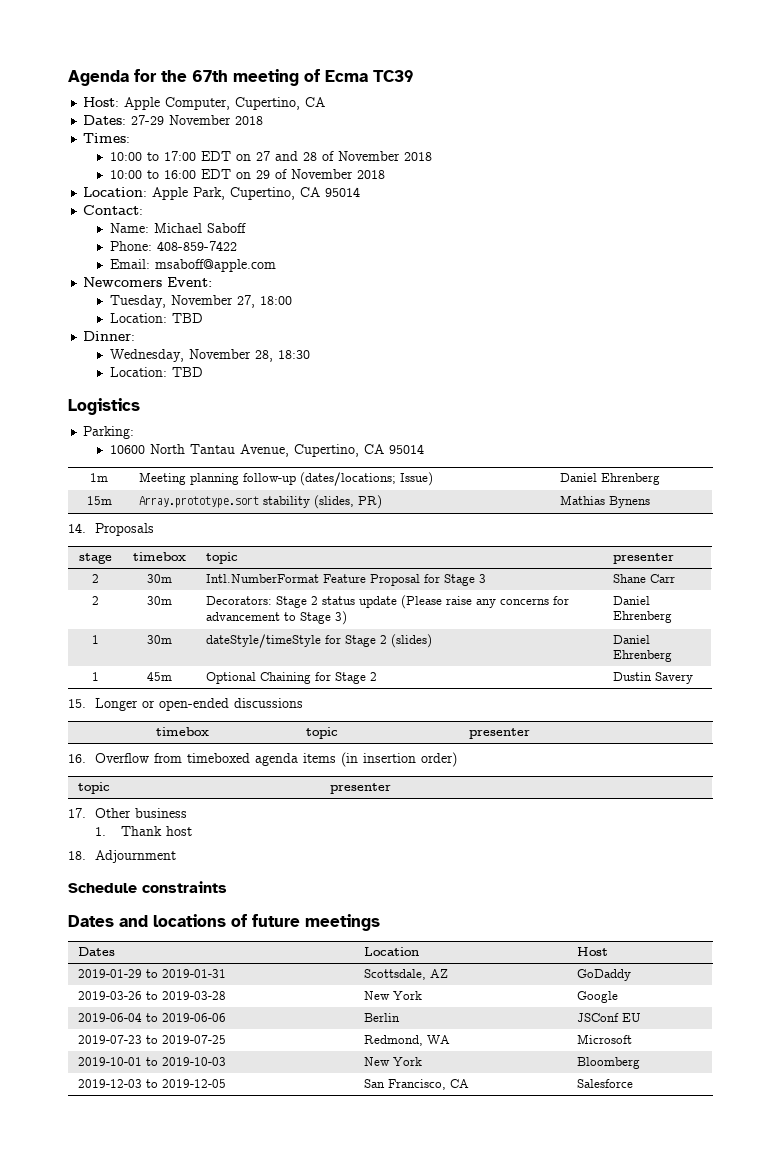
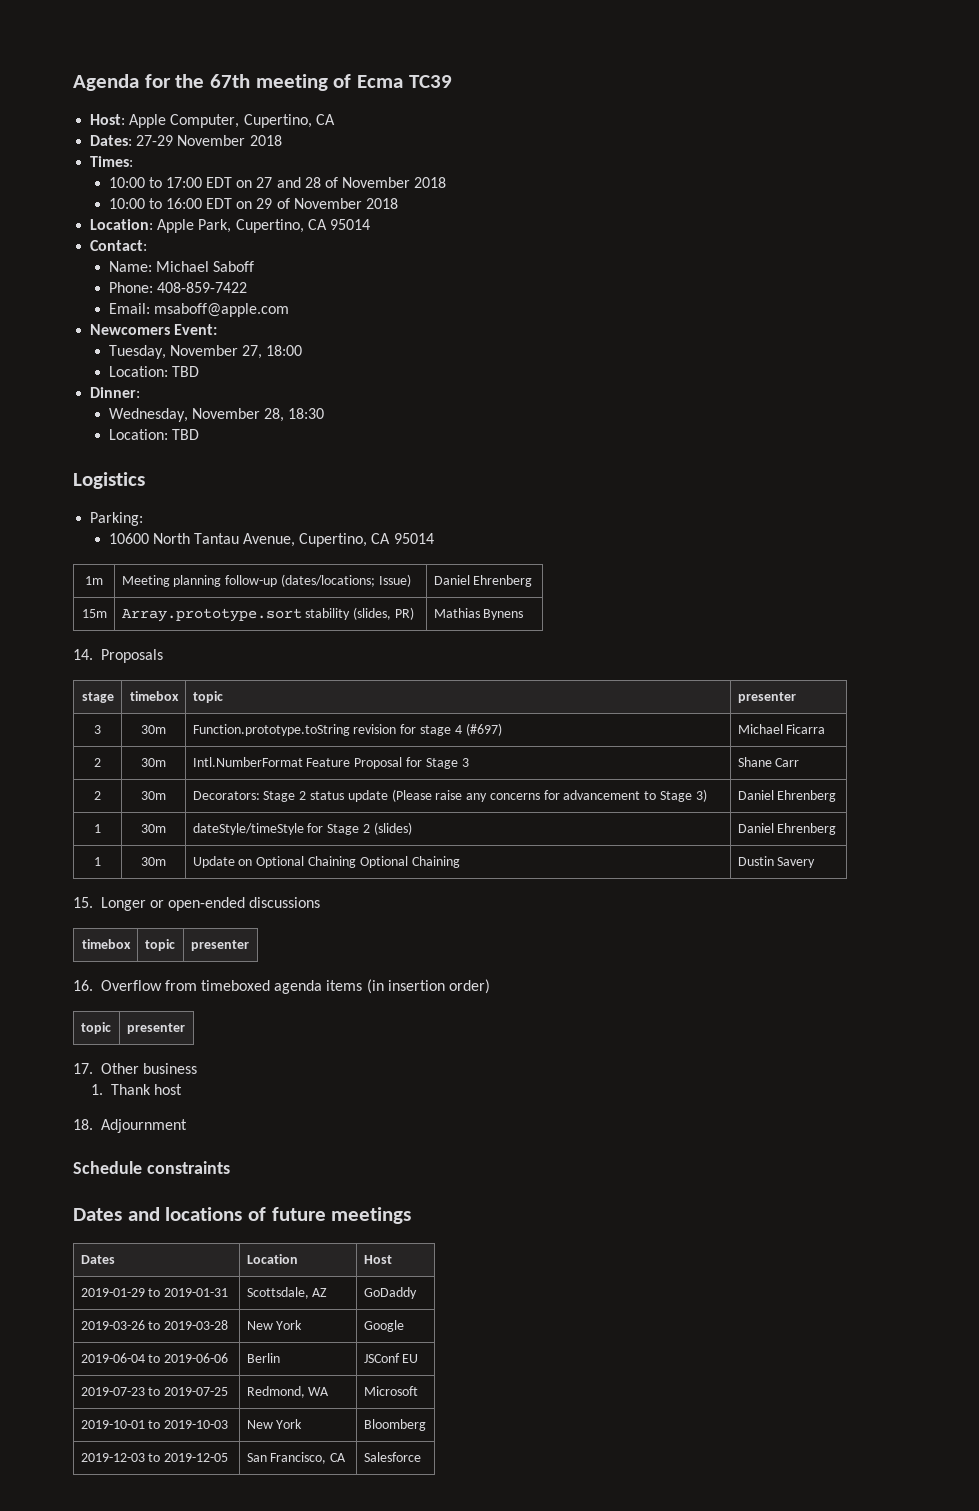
(675, 558) none -> [94,725,101,734] [141,725,166,734] [192,723,502,736] [737,724,826,734] // 3 | 30m | Function.prototype.toString revision for stage 4 (#697) | Michael Ficarra
[147,672,172,681] [206,672,378,684] 45m | Optional Chaining for Stage 2 -> [141,857,166,866] [192,856,460,868] 30m | Update on Optional Chaining Optional Chaining

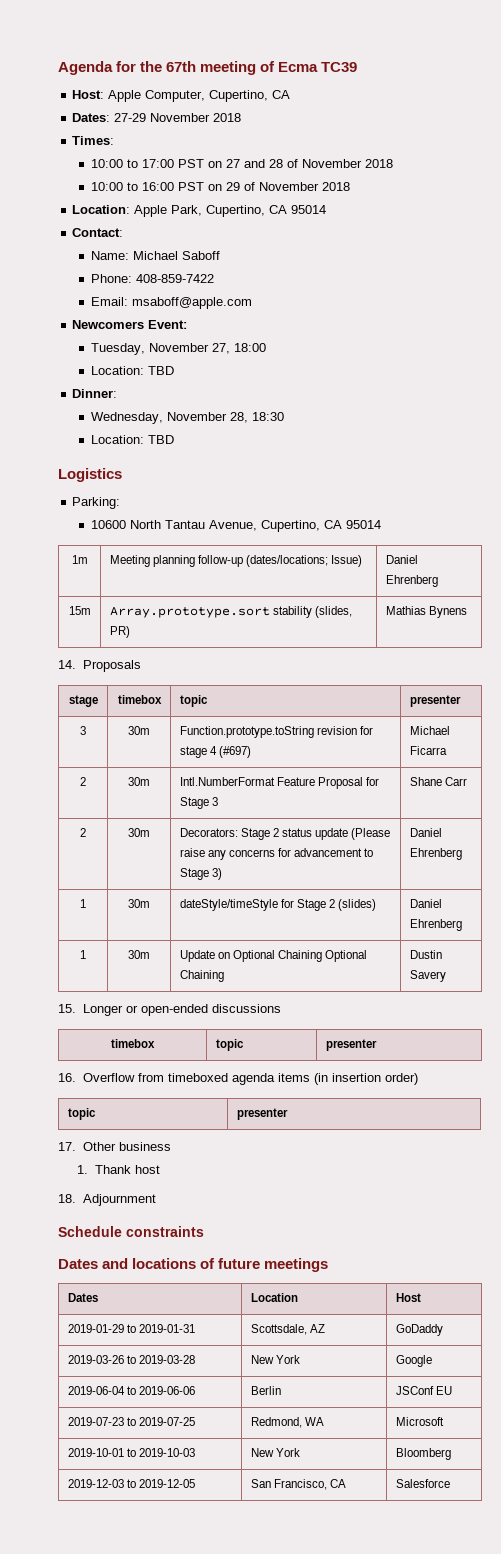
[206,177,233,188] EDT -> [177,159,204,168] PST
[206,198,233,209] EDT -> [177,182,204,191] PST

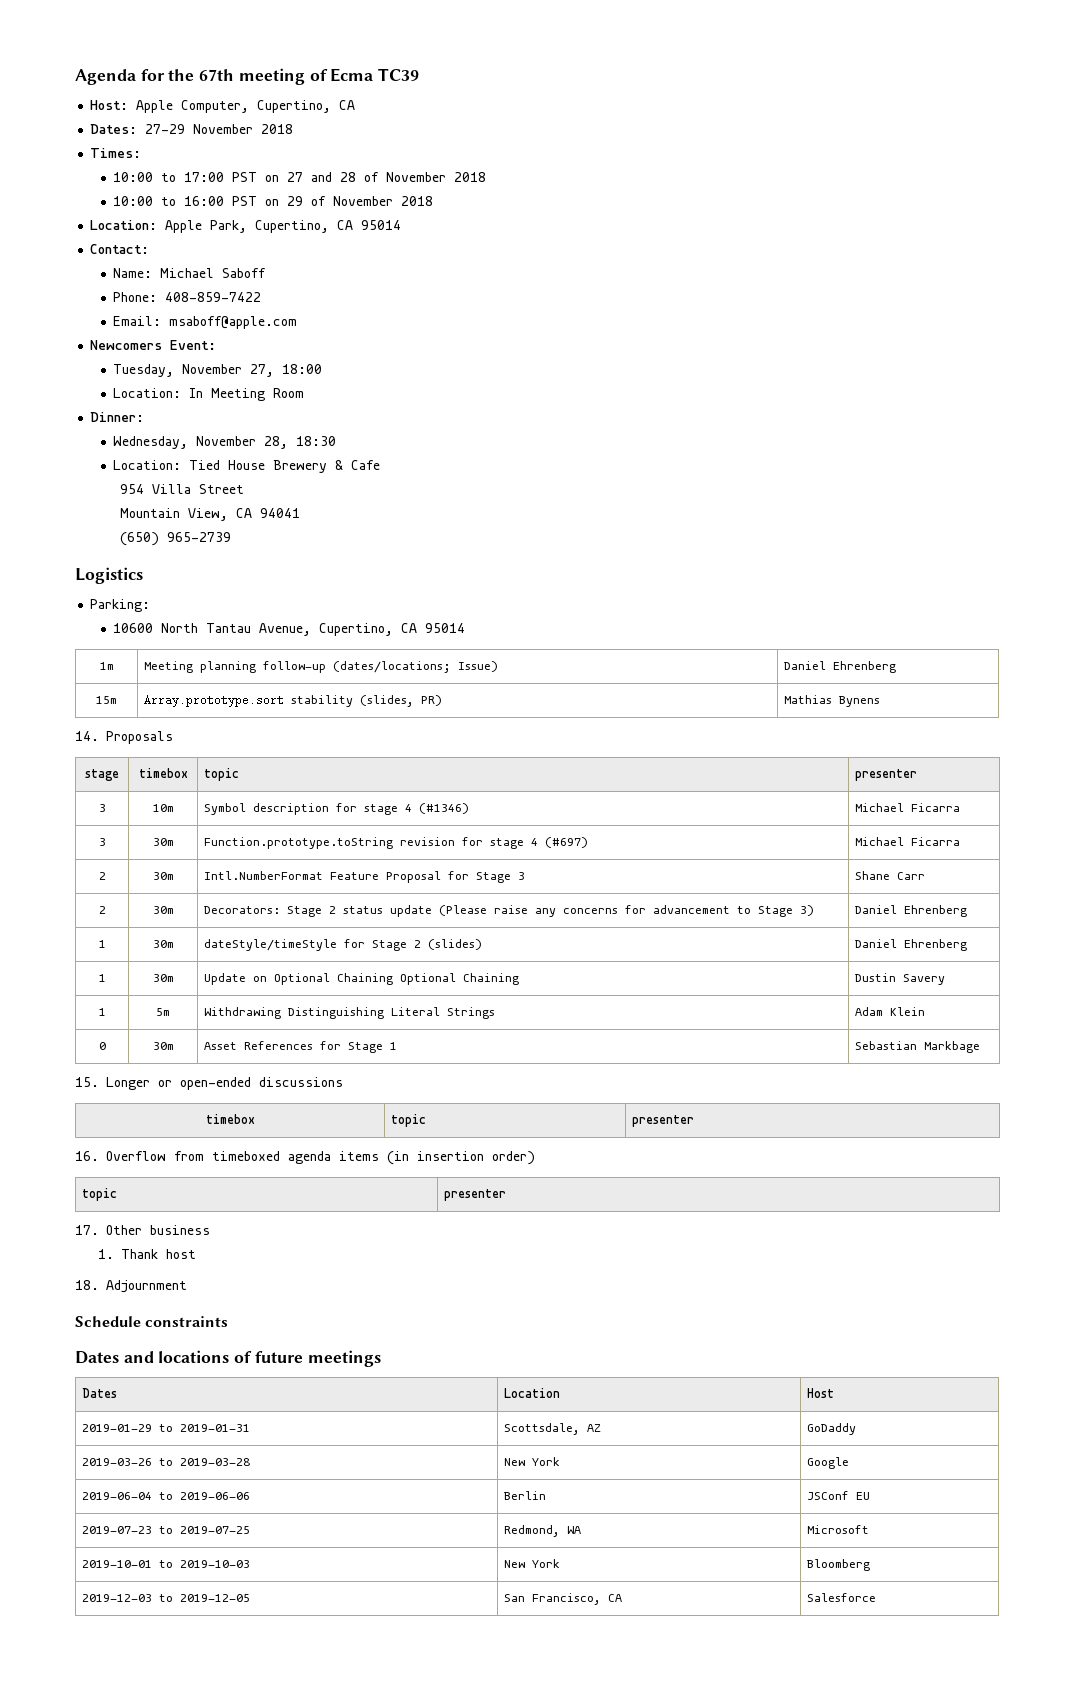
[147,366,174,375] TBD -> [189,388,305,401] In Meeting Room
[147,435,174,444] TBD -> [189,460,381,473] [120,484,245,494] [120,508,301,521] [120,532,232,546] Tied House Brewery & Cafe // 954 Villa Street // Mountain View, CA 94041 // (650) 965-2739
(461, 701) none -> [98,804,106,812] [152,804,174,812] [203,803,469,815] [854,803,960,812] // 3 | 10m | Symbol description for stage 4 (#1346) | Michael Ficarra
(446, 976) none -> [98,1008,106,1016] [156,1008,170,1016] [203,1007,495,1019] [854,1007,925,1016] [98,1042,106,1050] [152,1042,174,1050] [203,1041,397,1053] [854,1041,980,1053] // 1 | 5m | Withdrawing Distinguishing Literal Strings | Adam Klein // 0 | 30m | Asset References for Stage 1 | Sebastian Markbage

